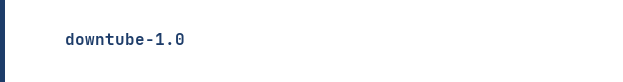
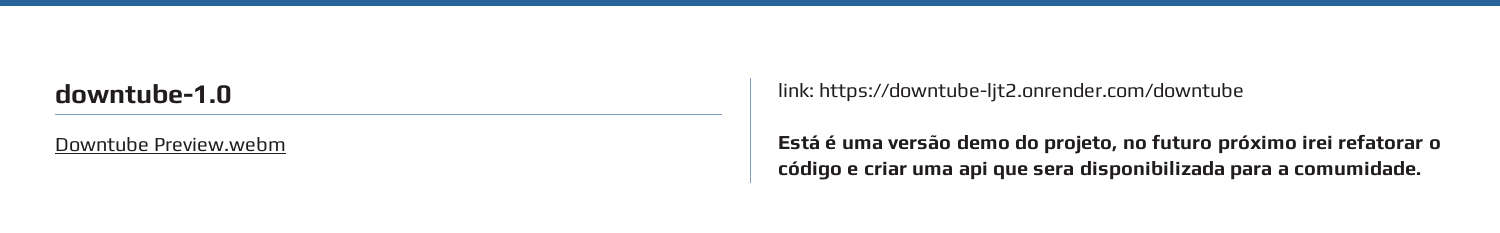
(185, 39) none -> [55,137,287,152] [778,83,1245,102] [778,134,1441,154] [778,161,1421,180] // Downtube Preview.webm // link: https://downtube-ljt2.onrender.com/downtube // Está é uma versão demo do projeto, no futuro próximo irei refatorar o código e criar uma api que sera disponibilizada para a comumidade.

